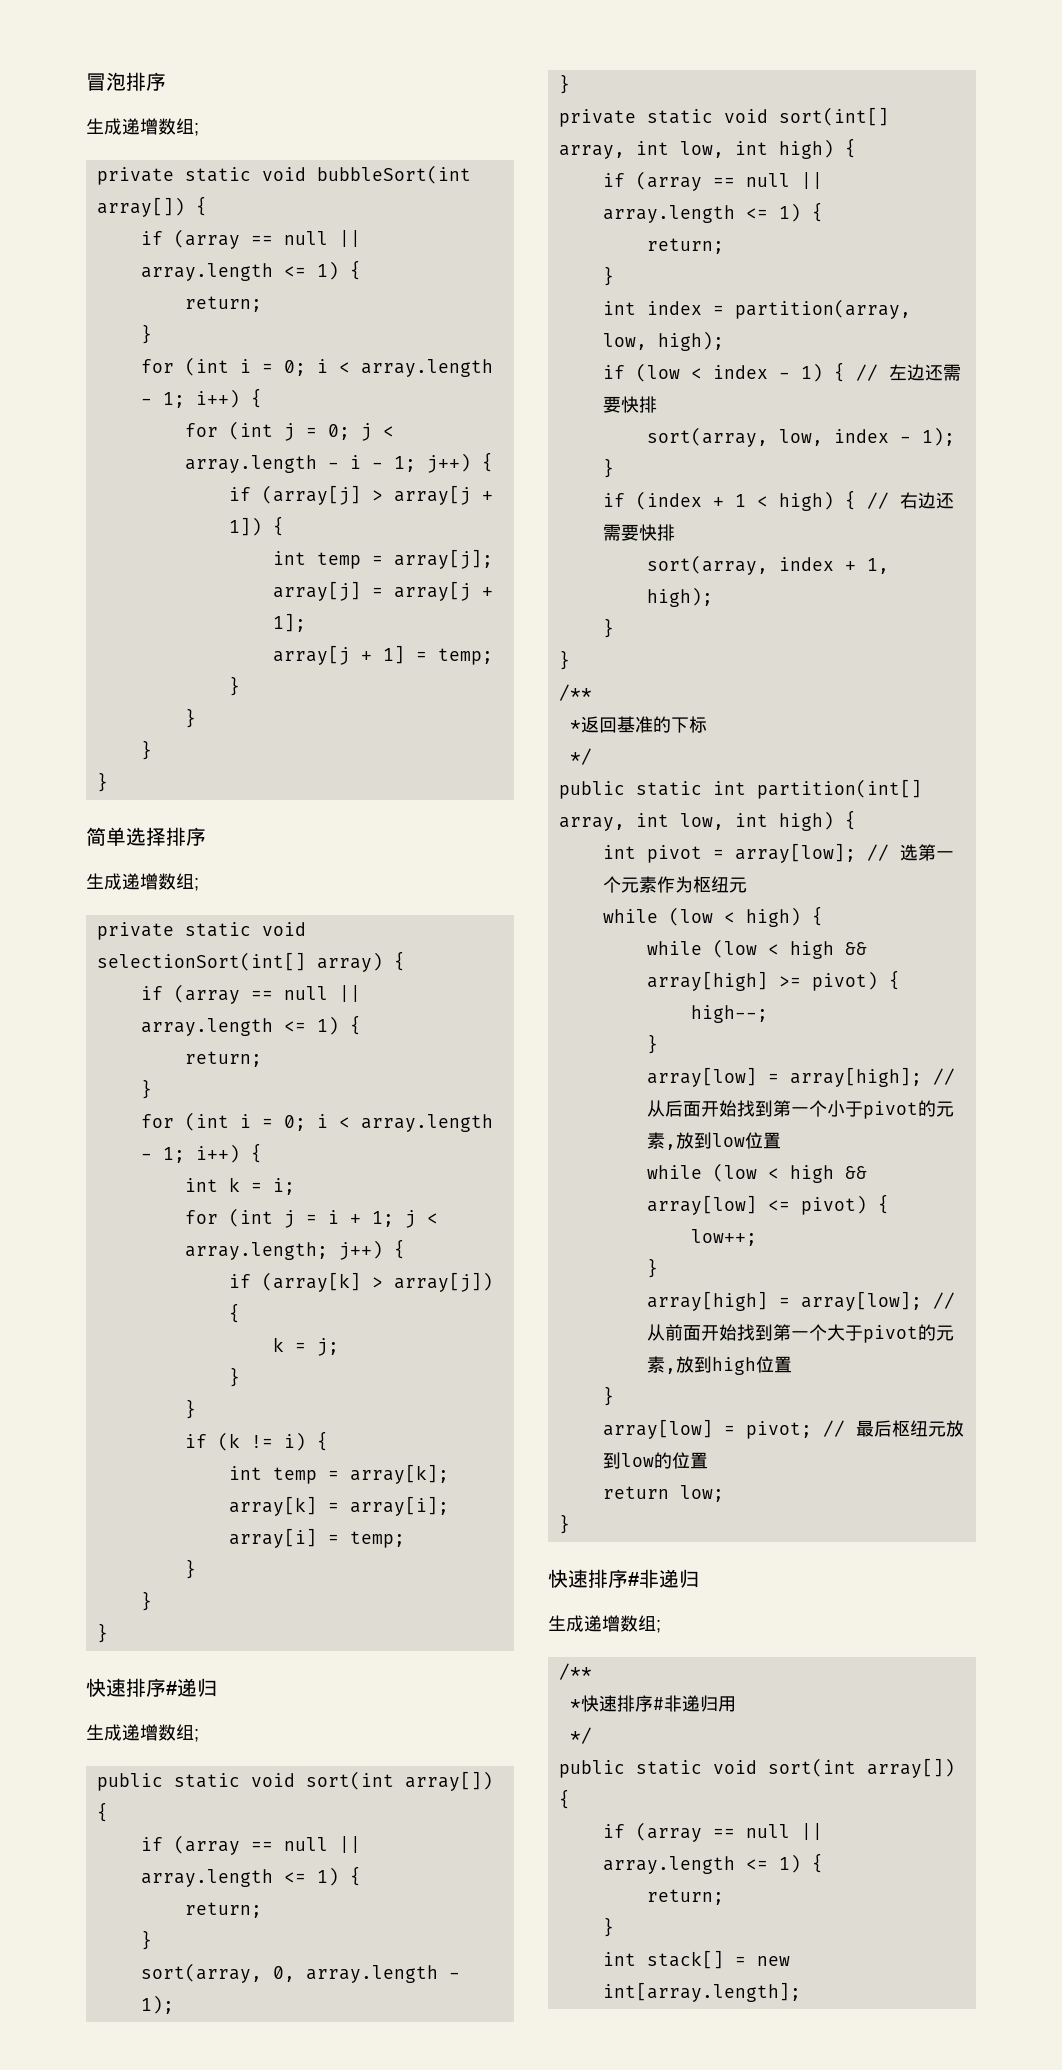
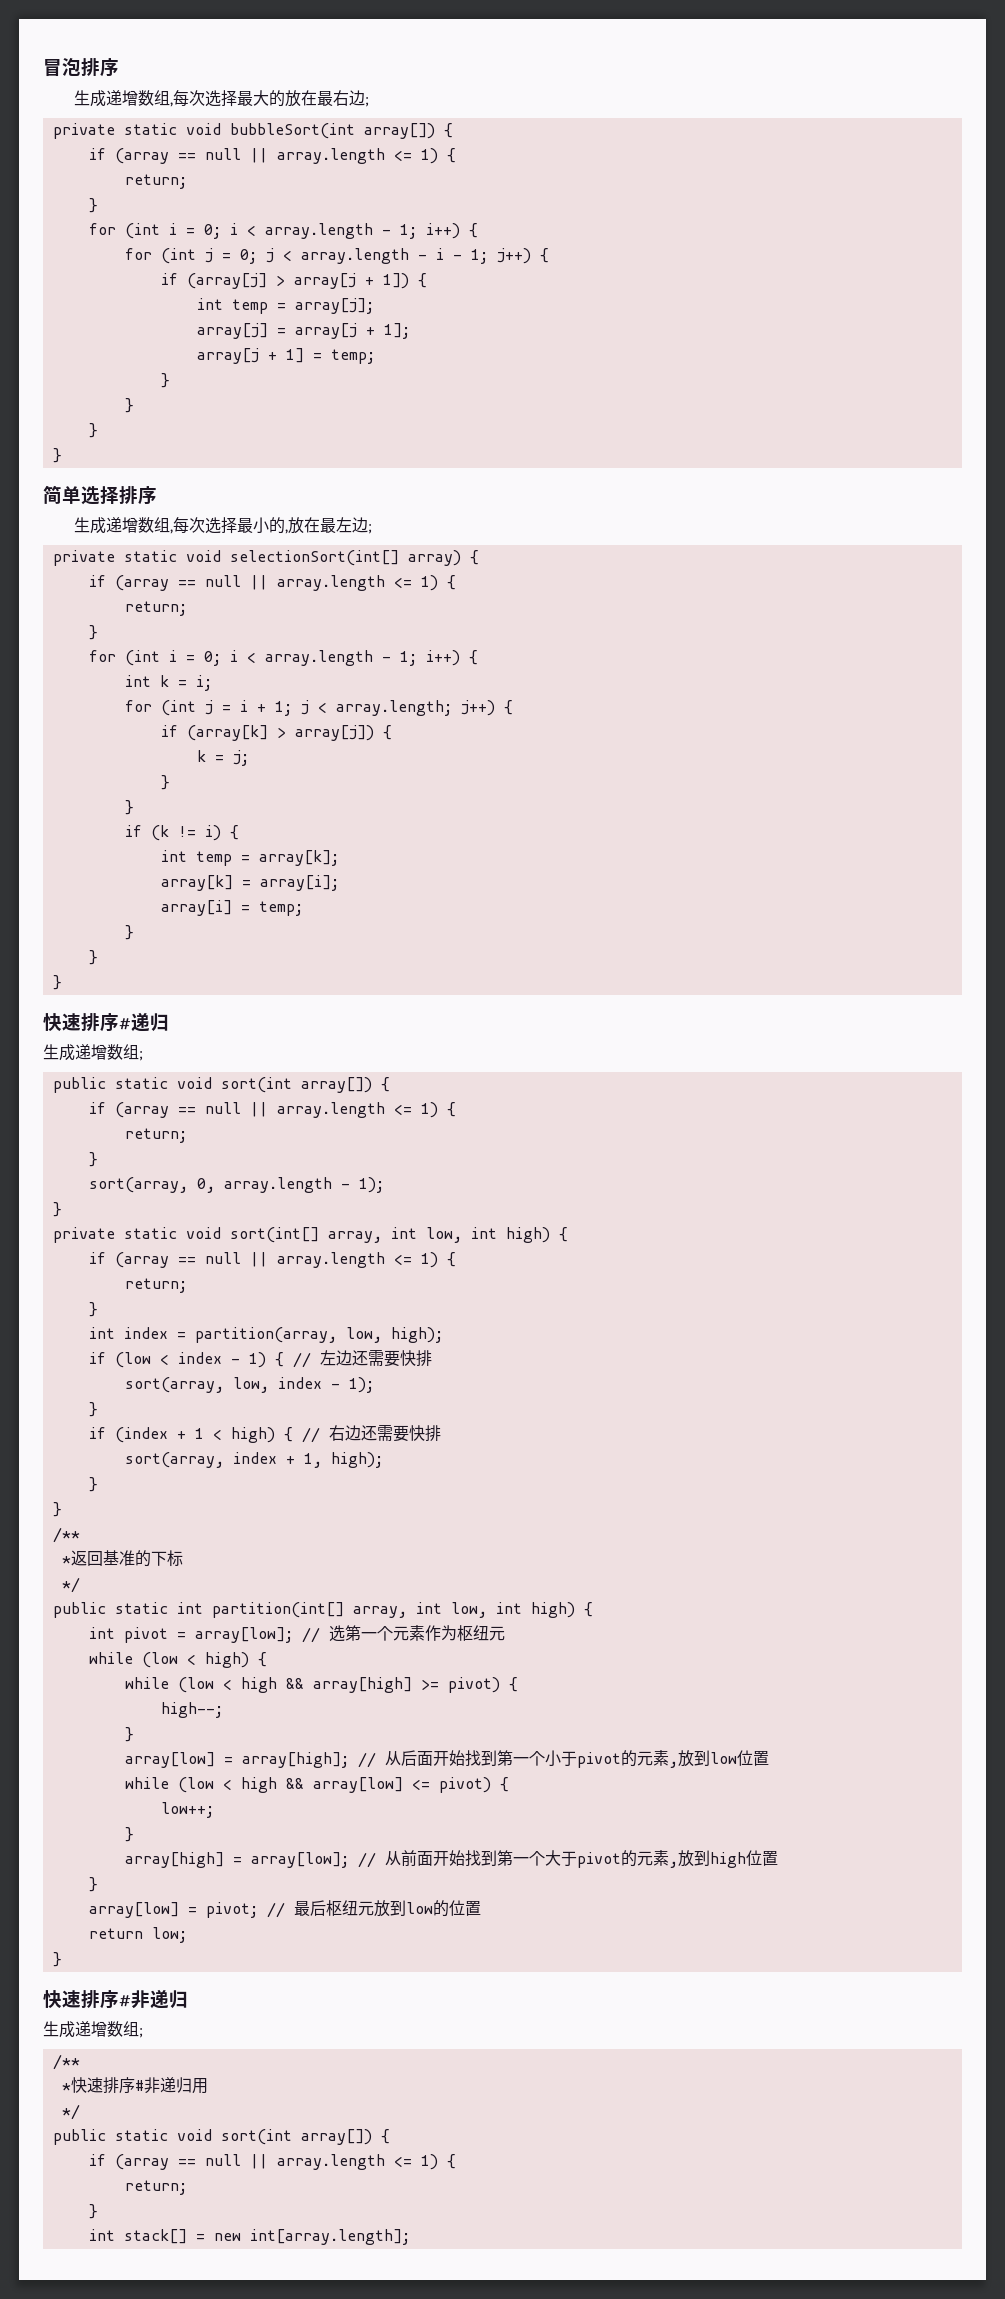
(194, 126) none -> [169,90,365,107] ,每次选择最大的放在最右边
(194, 881) none -> [169,517,368,534] ,每次选择最小的,放在最左边

